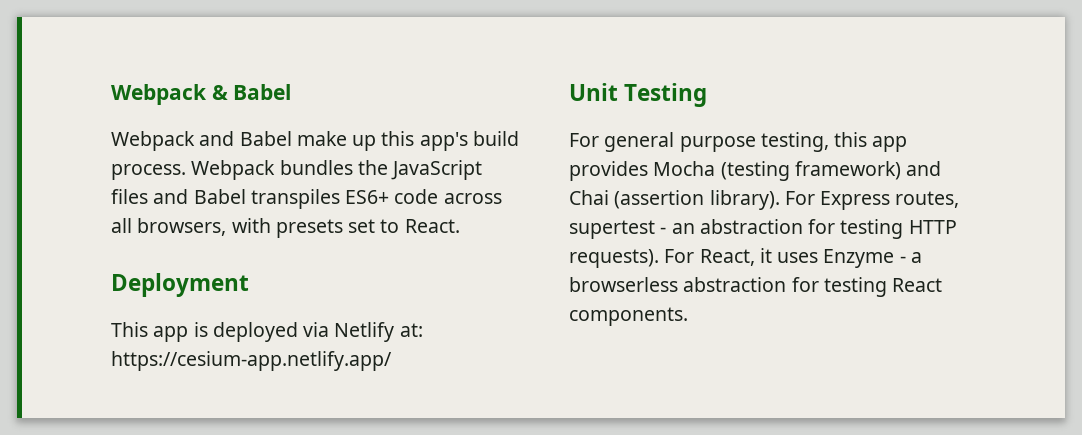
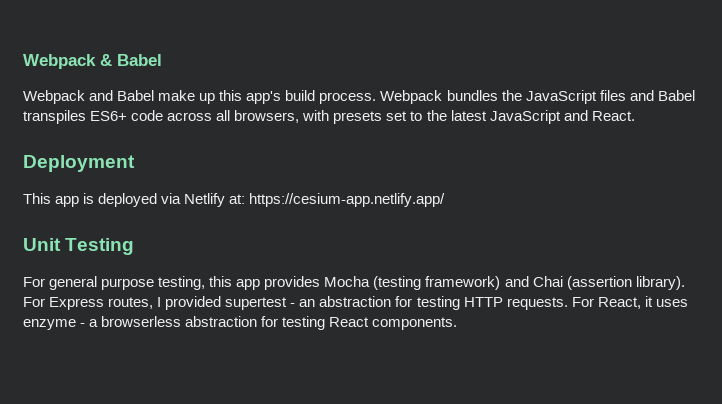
(400, 226) none -> [426,110,588,124] the latest JavaScript and
(960, 199) none -> [157,296,222,310] I provided
[569,249,659,268] requests). -> [506,297,568,310] requests.
[823,249,895,268] Enzyme -> [23,319,76,330] enzyme

